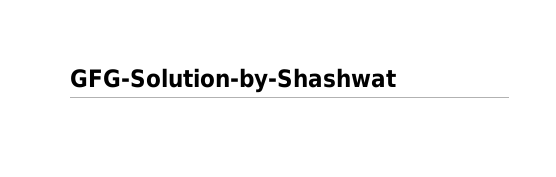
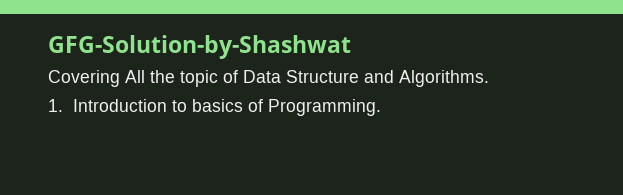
(396, 80) none -> [48,70,489,87] [48,99,381,116] // Covering All the topic of Data Structure and Algorithms. // 1. Introduction to basics of Programming.

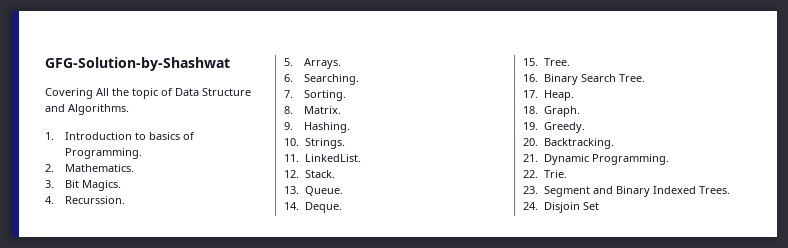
(381, 107) none -> [45,164,135,172] [45,180,122,191] [45,196,126,204] [284,58,342,69] [284,74,360,85] [284,90,347,101] [284,106,342,114] [284,122,351,133] [284,138,345,149] [284,154,361,162] [284,170,335,178] [284,186,343,196] [284,202,342,213] [523,58,570,66] [523,74,645,85] [523,90,574,101] [523,106,580,117] [523,122,585,133] [523,138,614,149] [523,154,669,165] [523,170,567,178] [523,186,730,197] [523,202,599,213] // 2. Mathematics. // 3. Bit Magics. // 4. Recurssion. // 5. Arrays. // 6. Searching. // 7. Sorting. // 8. Matrix. // 9. Hashing. // 10. Strings. // 11. LinkedList. // 12. Stack. // 13. Queue. // 14. Deque. // 15. Tree. // 16. Binary Search Tree. // 17. Heap. // 18. Graph. // 19. Greedy. // 20. Backtracking. // 21. Dynamic Programming. // 22. Trie. // 23. Segment and Binary Indexed Trees. // 24. Disjoin Set

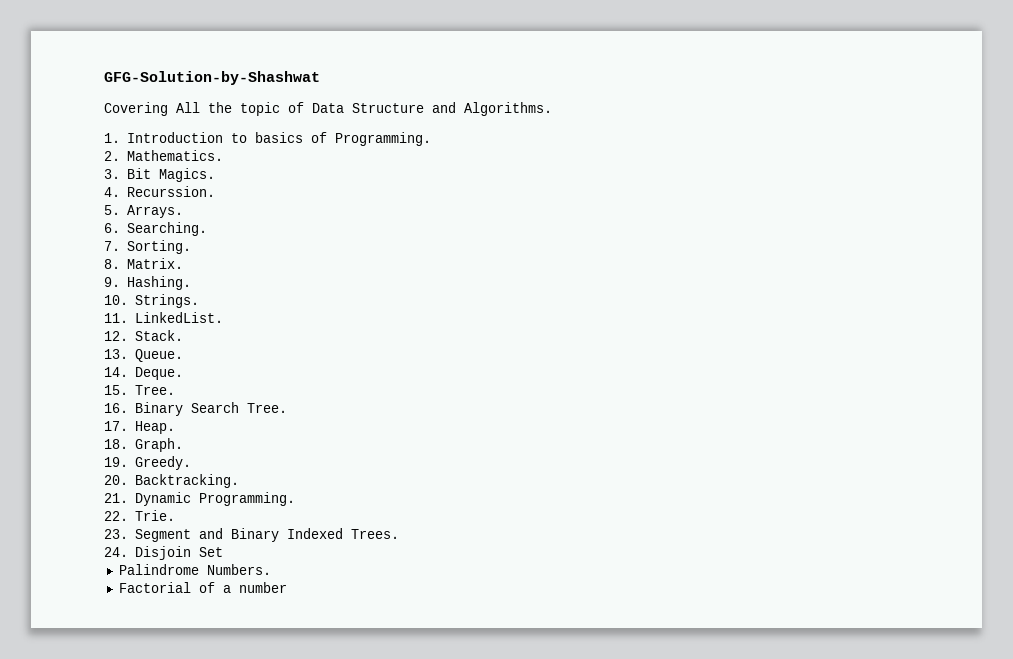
(599, 206) none -> [118,564,271,575] [118,582,287,593] // Palindrome Numbers. // Factorial of a number

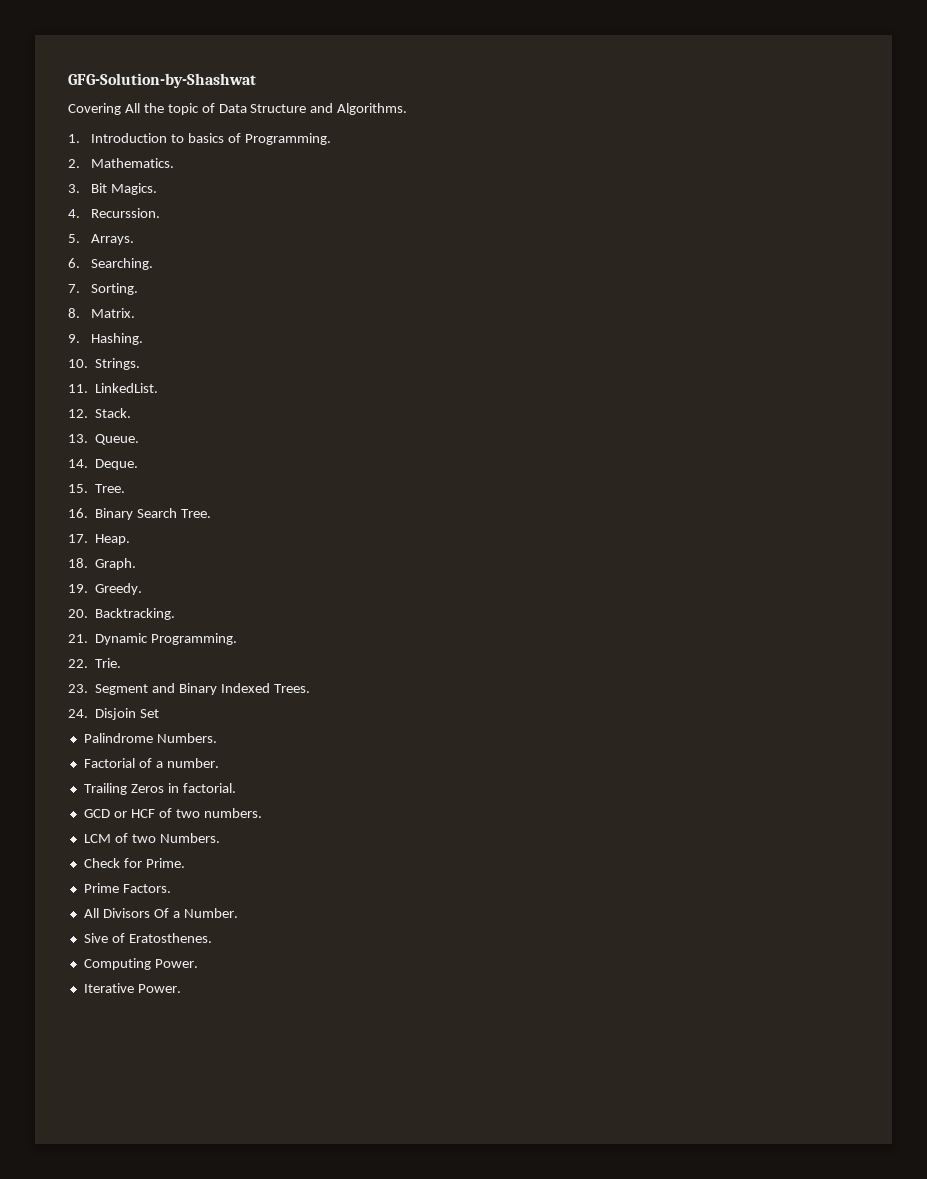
[238,582,287,593] number -> [166,758,219,768] [83,783,236,795] [83,808,262,818] [83,833,220,843] [83,858,185,868] [83,883,171,893] [83,908,238,918] [83,933,212,943] [83,958,198,970] [83,983,181,993] number. // Trailing Zeros in factorial. // GCD or HCF of two numbers. // LCM of two Numbers. // Check for Prime. // Prime Factors. // All Divisors Of a Number. // Sive of Eratosthenes. // Computing Power. // Iterative Power.

